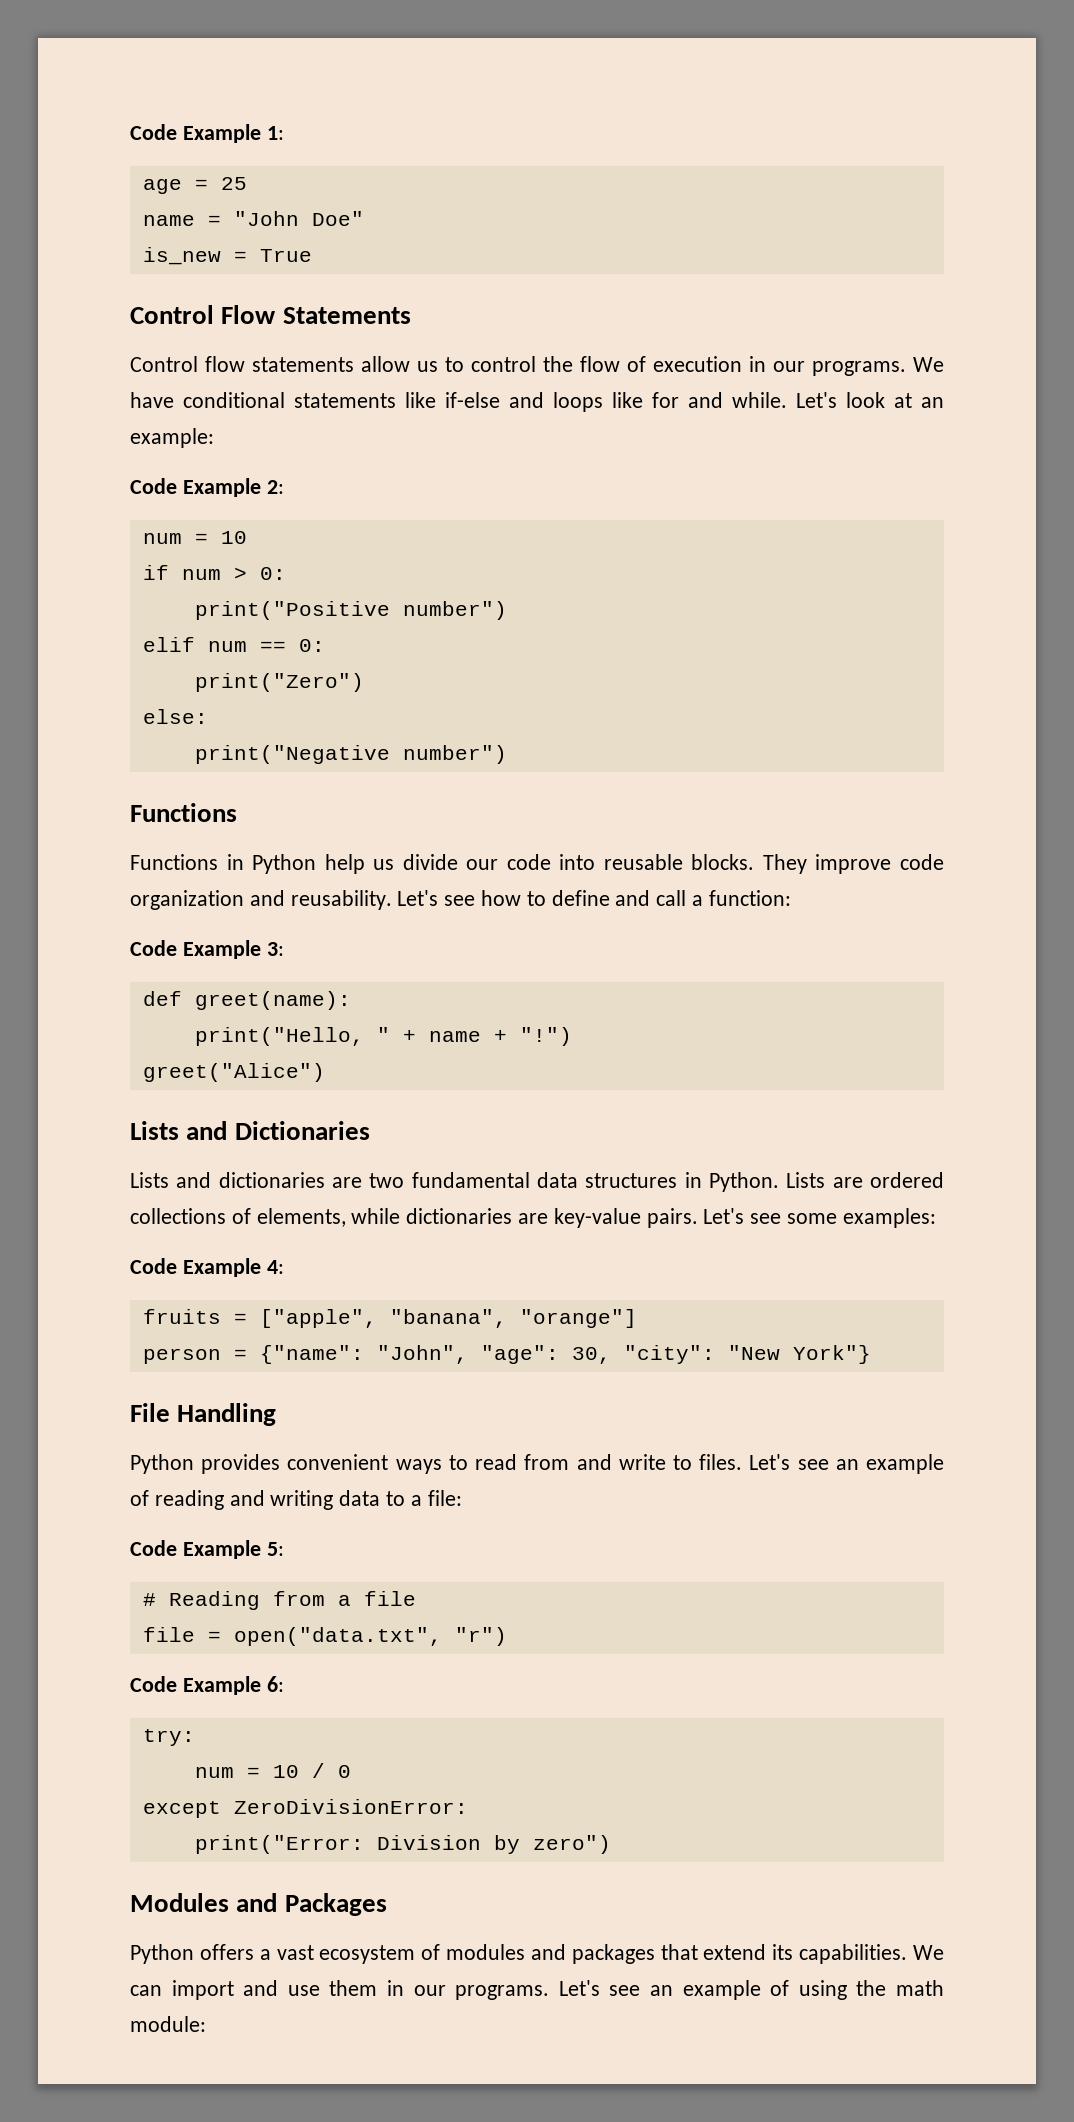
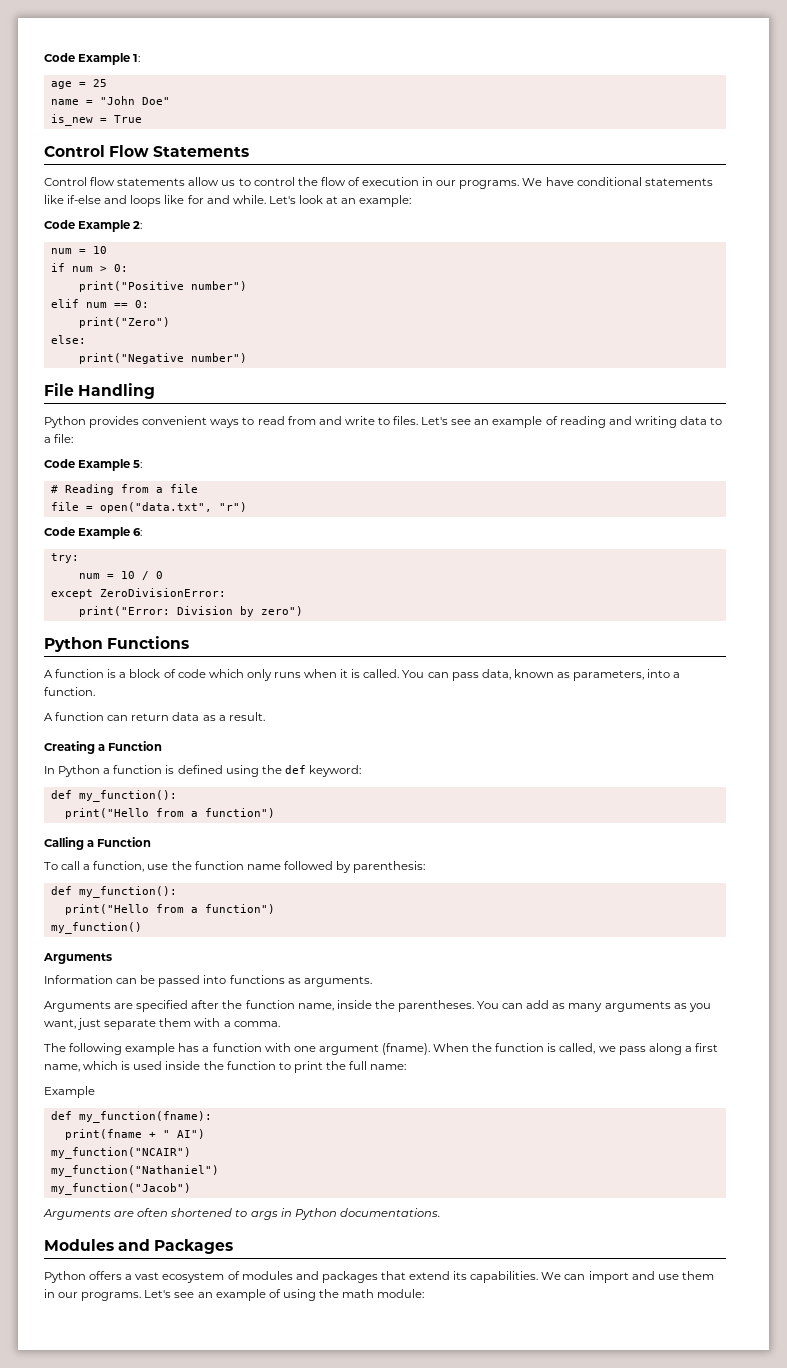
[130,803,237,822] [130,854,945,874] [130,890,791,910] [130,940,284,959] [142,991,351,1010] [194,1027,572,1046] [142,1063,325,1082] [130,1121,370,1140] [130,1172,945,1192] [130,1208,936,1228] [130,1258,284,1277] [142,1309,637,1328] [142,1345,871,1364] // Functions // Functions in Python help us divide our code into reusable blocks. They improve code organization and reusability. Let's see how to define and call a function: // Code Example 3: // def greet(name): // print("Hello, " + name + "!") // greet("Alice") // Lists and Dictionaries // Lists and dictionaries are two fundamental data structures in Python. Lists are ordered collections of elements, while dictionaries are key-value pairs. Let's see some examples: // Code Example 4: // fruits = ["apple", "banana", "orange"] // person = {"name": "John", "age": 30, "city": "New York"} -> (247, 358) none
(611, 1844) none -> [44,636,190,652] [44,669,681,681] [44,687,95,696] [44,712,265,721] [44,741,163,754] [44,765,361,777] [50,790,177,802] [64,808,275,819] [44,837,152,850] [44,861,426,873] [50,886,177,898] [64,904,275,915] [50,922,142,934] [43,953,112,964] [44,975,372,987] [44,1000,711,1012] [44,1018,280,1030] [44,1043,718,1055] [44,1061,407,1073] [44,1086,95,1098] [50,1111,212,1123] [64,1129,205,1140] [50,1147,191,1159] [50,1165,219,1177] [50,1183,191,1195] [43,1208,440,1220] // Python Functions // A function is a block of code which only runs when it is called. You can pass data, known as parameters, into a function. // A function can return data as a result. // Creating a Function // In Python a function is defined using the def keyword: // def my_function(): // print("Hello from a function") // Calling a Function // To call a function, use the function name followed by parenthesis: // def my_function(): // print("Hello from a function") // my_function() // Arguments // Information can be passed into functions as arguments. // Arguments are specified after the function name, inside the parentheses. You can add as many arguments as you want, just separate them with a comma. // The following example has a function with one argument (fname). When the function is called, we pass along a first name, which is used inside the function to print the full name: // Example // def my_function(fname): // print(fname + " AI") // my_function("NCAIR") // my_function("Nathaniel") // my_function("Jacob") // Arguments are often shortened to args in Python documentations.

